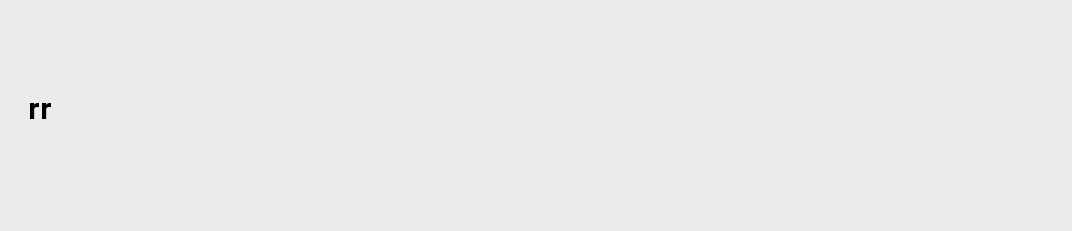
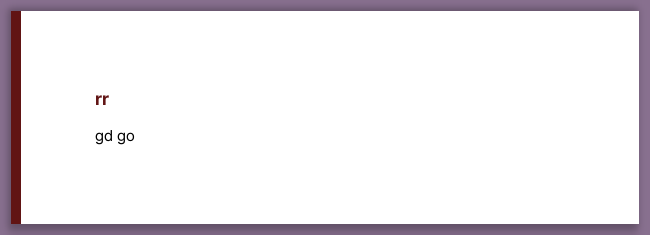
(52, 111) none -> [95,130,136,145] // gd go

